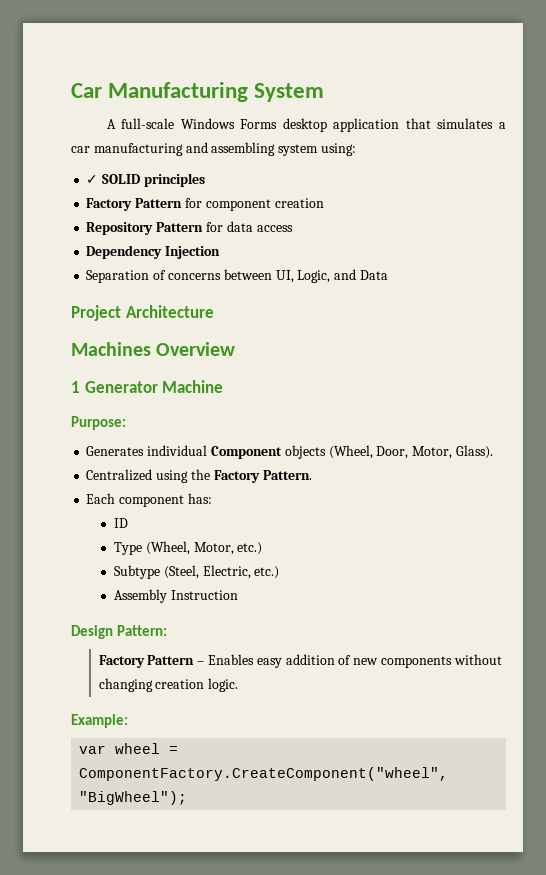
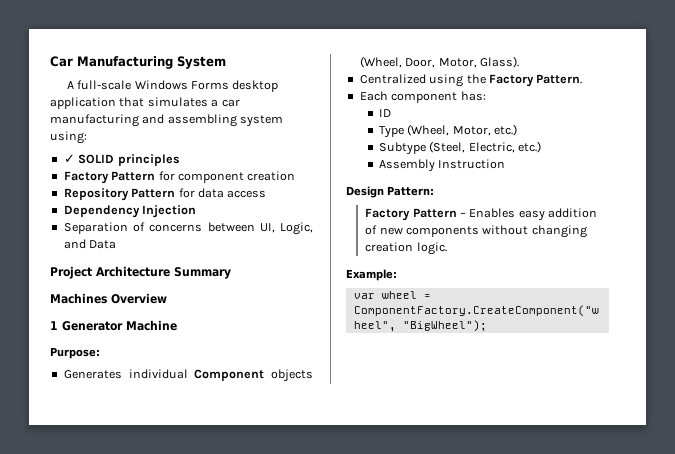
(214, 311) none -> [174,267,231,279] Summary

